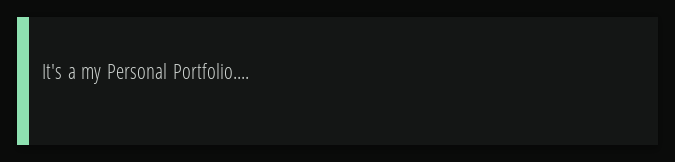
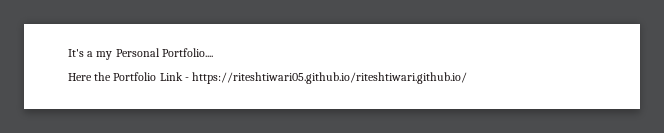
(249, 71) none -> [68,72,468,84] // Here the Portfolio Link - https://riteshtiwari05.github.io/riteshtiwari.github.io/

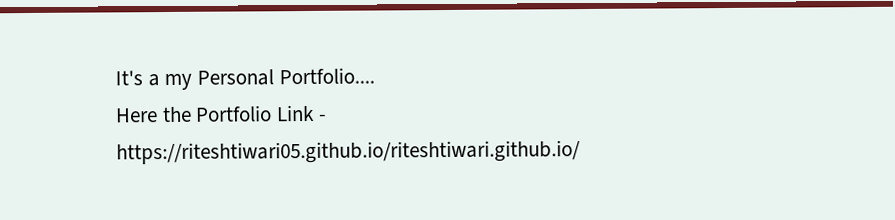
(189, 79) none -> (327, 117) //

